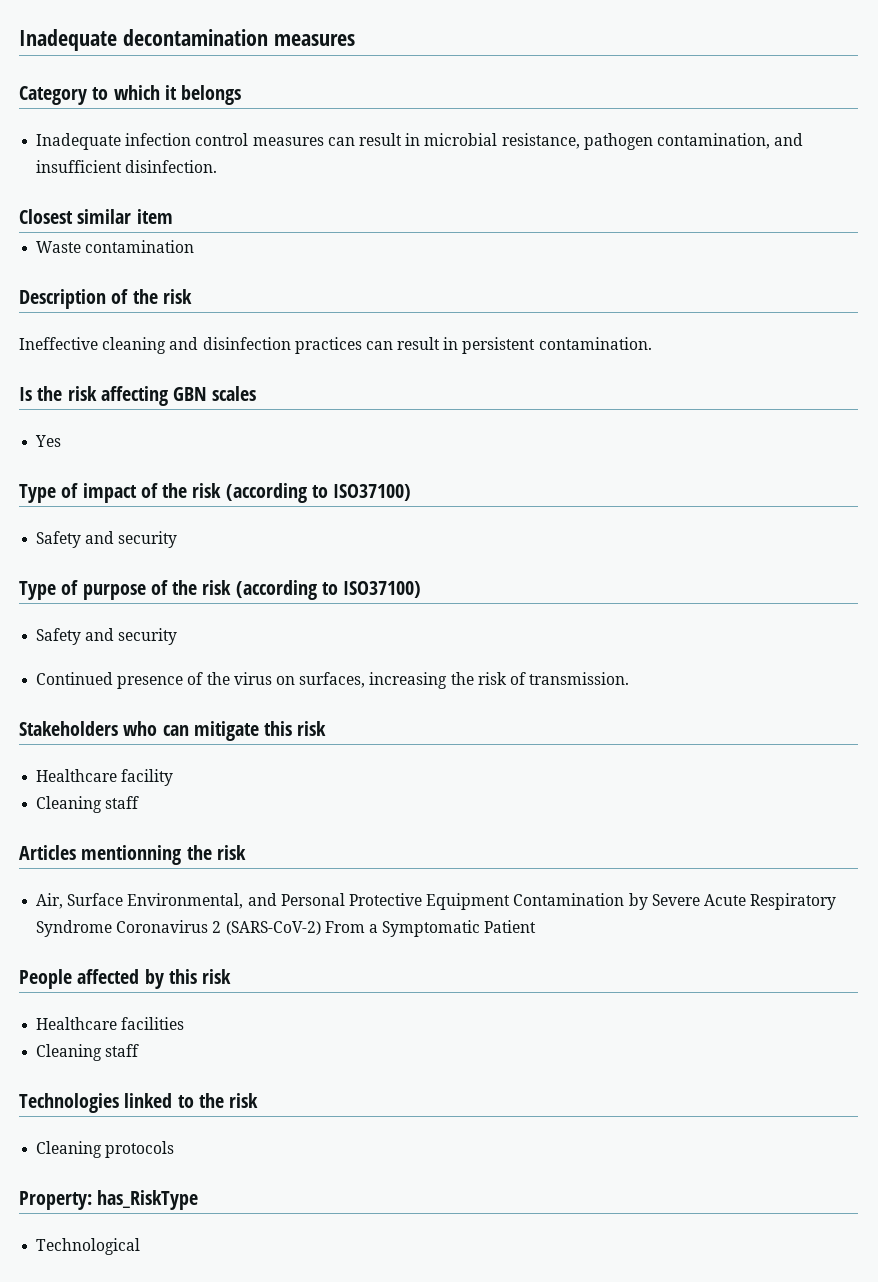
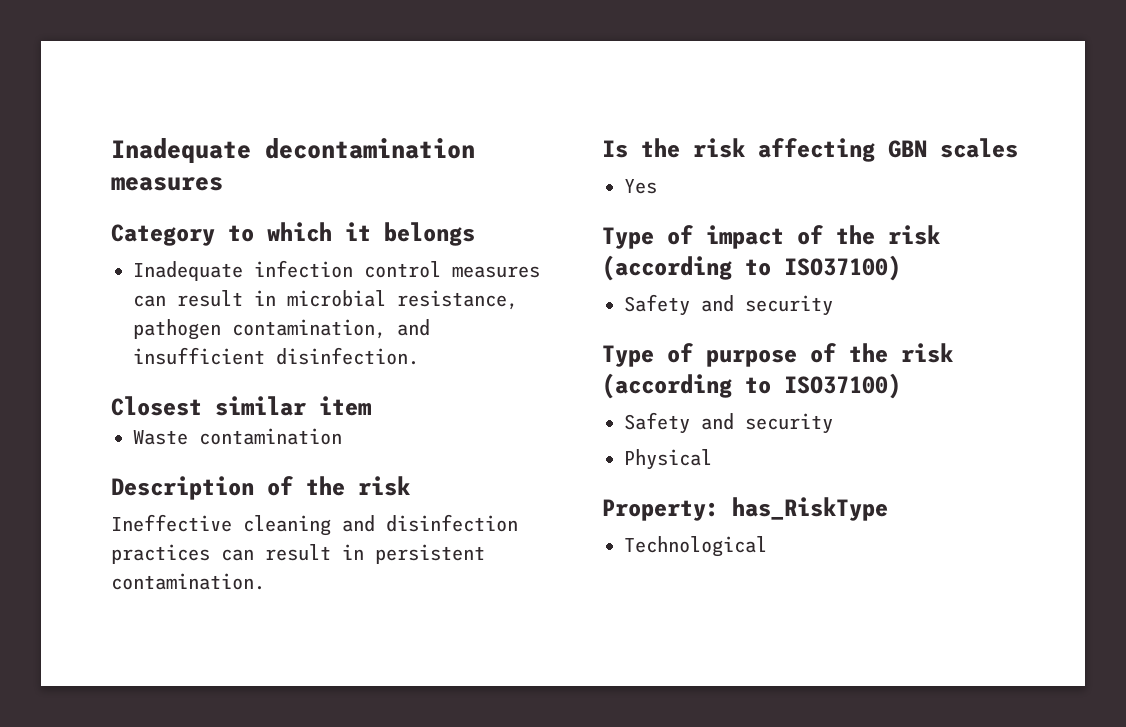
[36,672,630,689] [19,721,327,741] [36,769,174,786] [36,796,140,813] [19,845,246,865] [36,893,837,910] [36,920,537,937] [19,969,232,989] [36,1017,185,1030] [36,1044,140,1061] [19,1093,259,1113] [36,1141,175,1158] Continued presence of the virus on surfaces, increasing the risk of transmission. // Stakeholders who can mitigate this risk // Healthcare facility // Cleaning staff // Articles mentionning the risk // Air, Surface Environmental, and Personal Protective Equipment Contamination by Severe Acute Respiratory Syndrome Coronavirus 2 (SARS-CoV-2) From a Symptomatic Patient // People affected by this risk // Healthcare facilities // Cleaning staff // Technologies linked to the risk // Cleaning protocols -> [624,449,712,470] Physical

